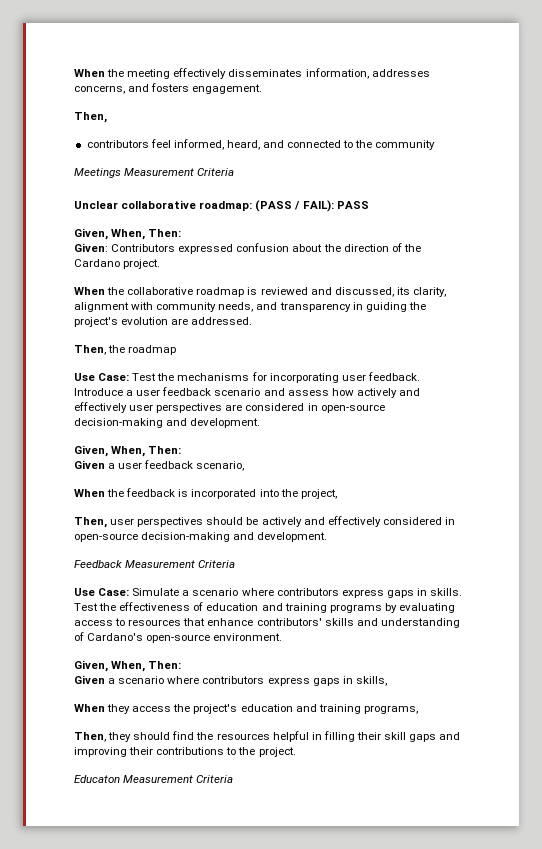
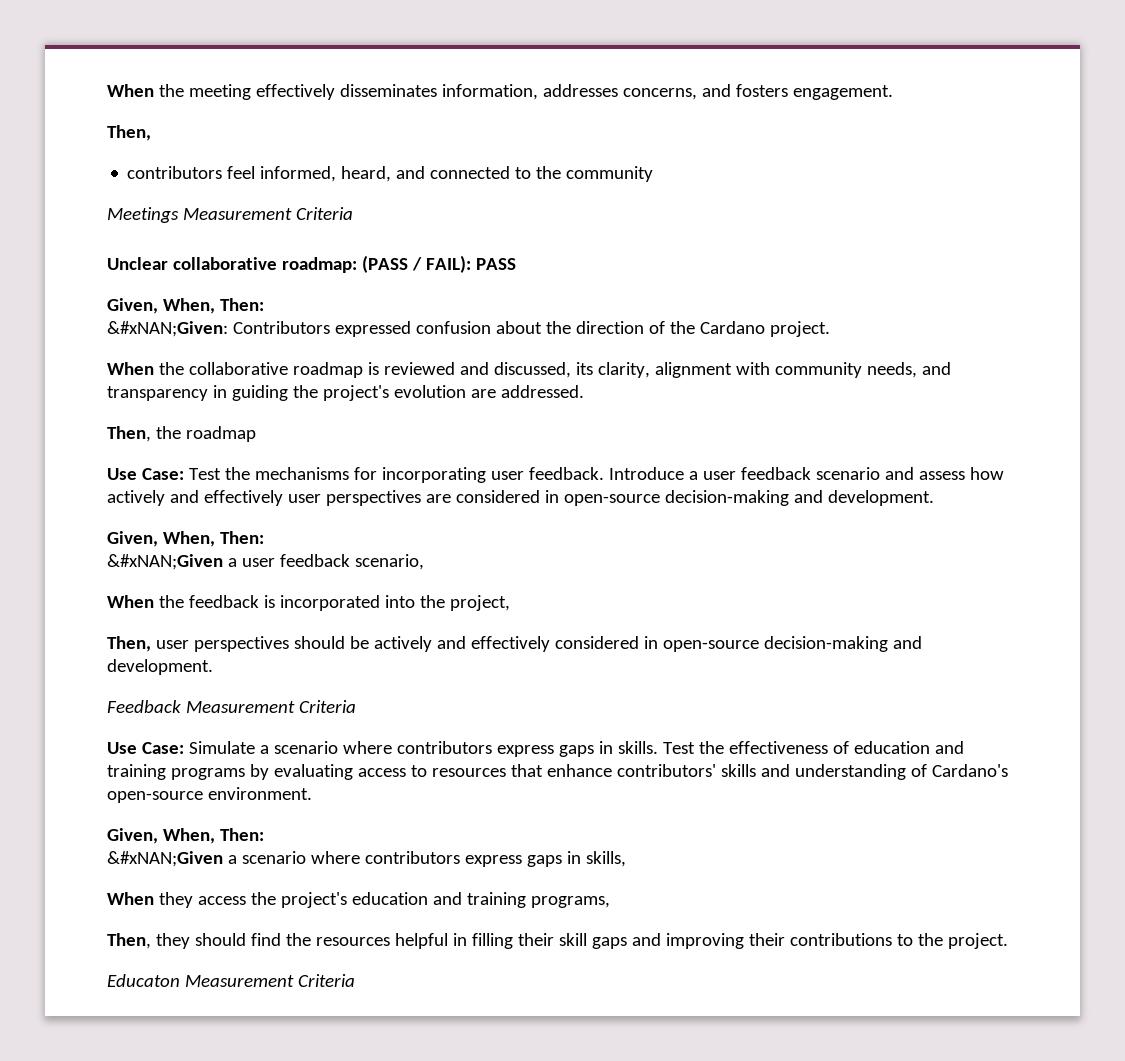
[74,243,108,252] Given: -> [107,321,228,337] &#xNAN;Given:
[74,460,105,469] Given -> [107,554,223,570] &#xNAN;Given
[74,675,105,684] Given -> [107,851,223,867] &#xNAN;Given

